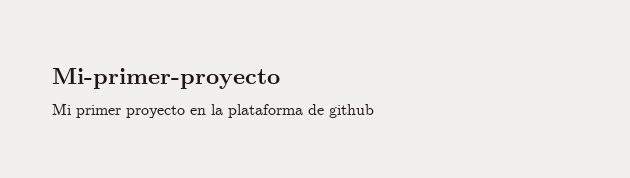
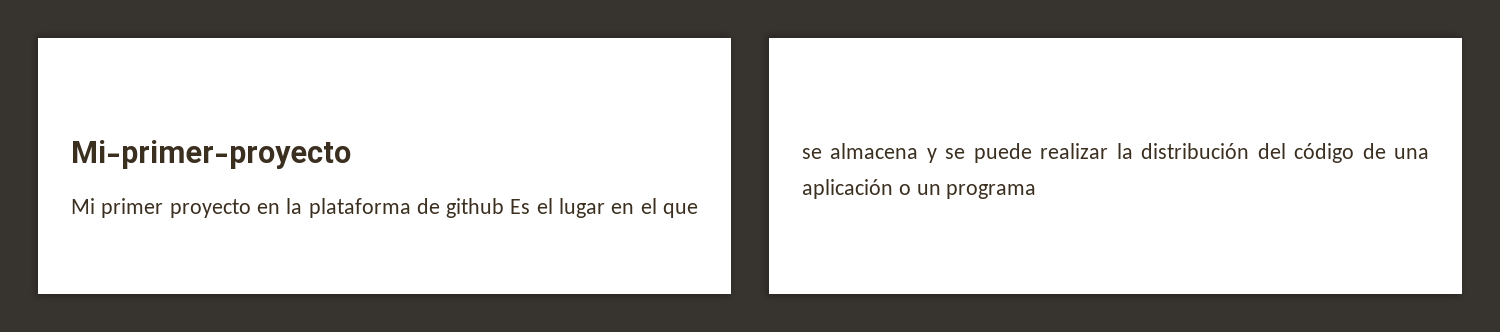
(374, 111) none -> [510,198,698,218] [802,143,1429,163] [802,179,1037,199] Es el lugar en el que se almacena y se puede realizar la distribución del código de una aplicación o un programa

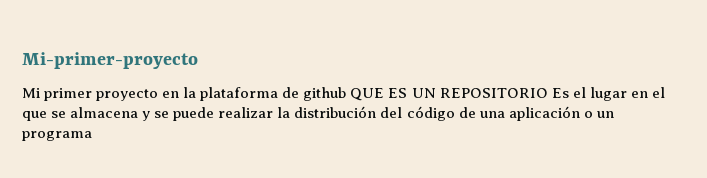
(505, 208) none -> [350,88,548,101] QUE ES UN REPOSITORIO

